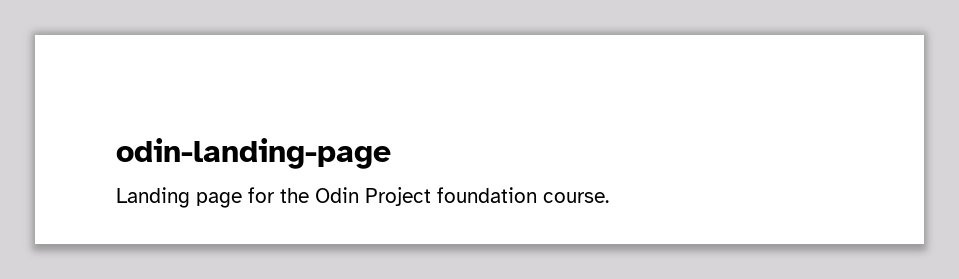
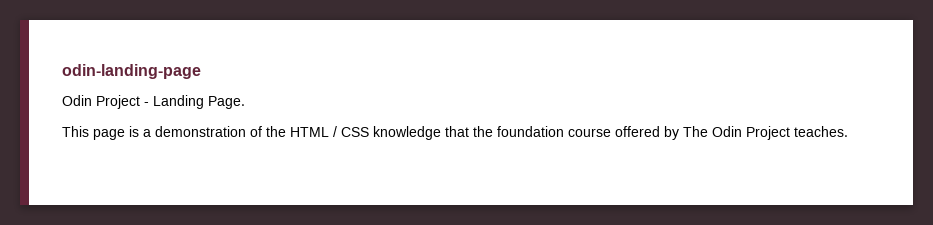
[116,187,609,208] Landing page for the Odin Project foundation course. -> [62,95,245,109] [62,126,848,140] Odin Project - Landing Page. // This page is a demonstration of the HTML / CSS knowledge that the foundation course offered by The Odin Project teaches.

